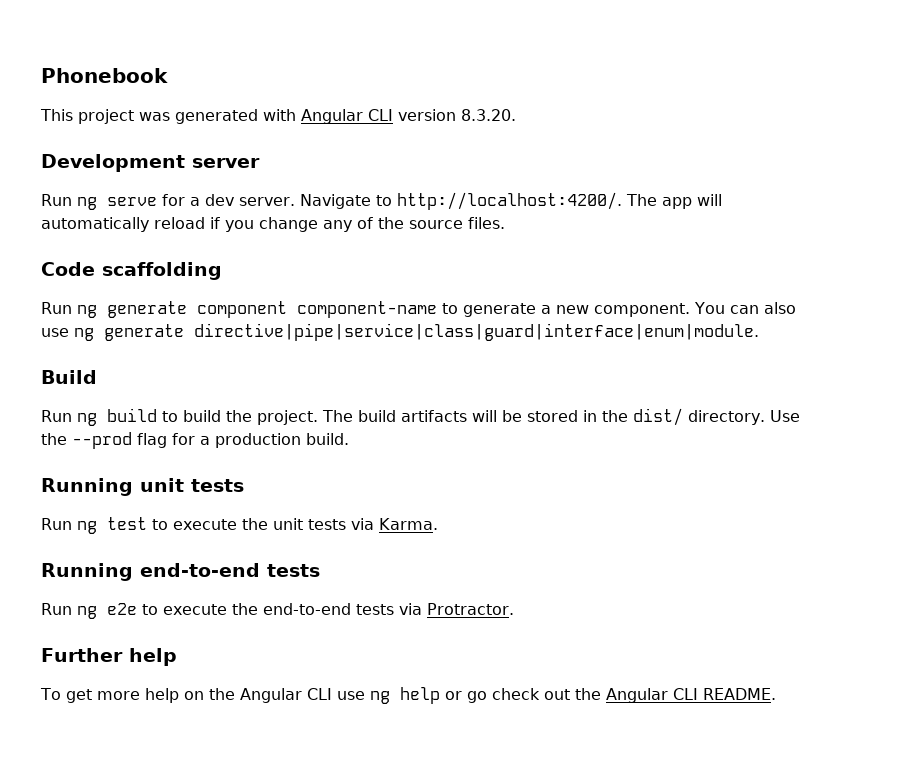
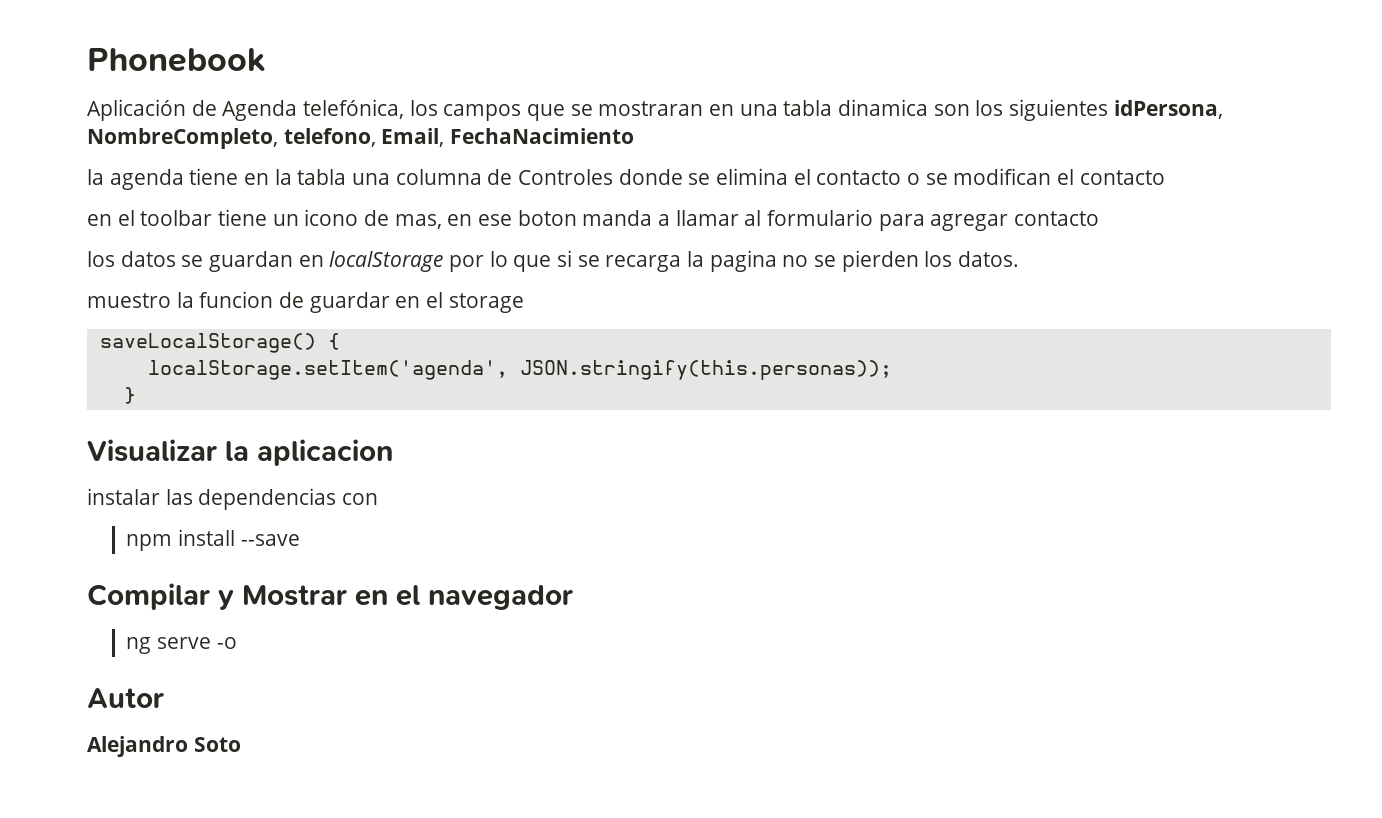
[40,109,516,124] [41,154,260,172] [41,192,722,210] [41,217,505,232] [41,262,222,280] [41,301,796,318] [41,323,759,341] [41,370,97,384] [41,408,800,426] [41,432,349,449] [41,478,244,496] [41,517,438,534] [41,563,320,581] [41,603,514,619] [41,648,177,666] [40,687,776,704] This project was generated with Angular CLI version 8.3.20. // Development server // Run ng serve for a dev server. Navigate to http://localhost:4200/. The app will automatically reload if you change any of the source files. // Code scaffolding // Run ng generate component component-name to generate a new component. You can also use ng generate directive|pipe|service|class|guard|interface|enum|module. // Build // Run ng build to build the project. The build artifacts will be stored in the dist/ directory. Use the --prod flag for a production build. // Running unit tests // Run ng test to execute the unit tests via Karma. // Running end-to-end tests // Run ng e2e to execute the end-to-end tests via Protractor. // Further help // To get more help on the Angular CLI use ng help or go check out the Angular CLI README. -> [87,99,1223,121] [87,128,635,149] [87,168,1165,190] [87,209,1100,231] [87,250,1020,272] [87,291,524,313] [99,333,340,353] [147,360,892,380] [123,387,136,404] [87,439,393,466] [87,488,379,510] [126,529,300,551] [87,583,573,610] [126,637,237,654] [87,688,164,708] [87,736,241,757] Aplicación de Agenda telefónica, los campos que se mostraran en una tabla dinamica son los siguientes idPersona, NombreCompleto, telefono, Email, FechaNacimiento // la agenda tiene en la tabla una columna de Controles donde se elimina el contacto o se modifican el contacto // en el toolbar tiene un icono de mas, en ese boton manda a llamar al formulario para agregar contacto // los datos se guardan en localStorage por lo que si se recarga la pagina no se pierden los datos. // muestro la funcion de guardar en el storage // saveLocalStorage() { // localStorage.setItem('agenda', JSON.stringify(this.personas)); // } // Visualizar la aplicacion // instalar las dependencias con // npm install --save // Compilar y Mostrar en el navegador // ng serve -o // Autor // Alejandro Soto

